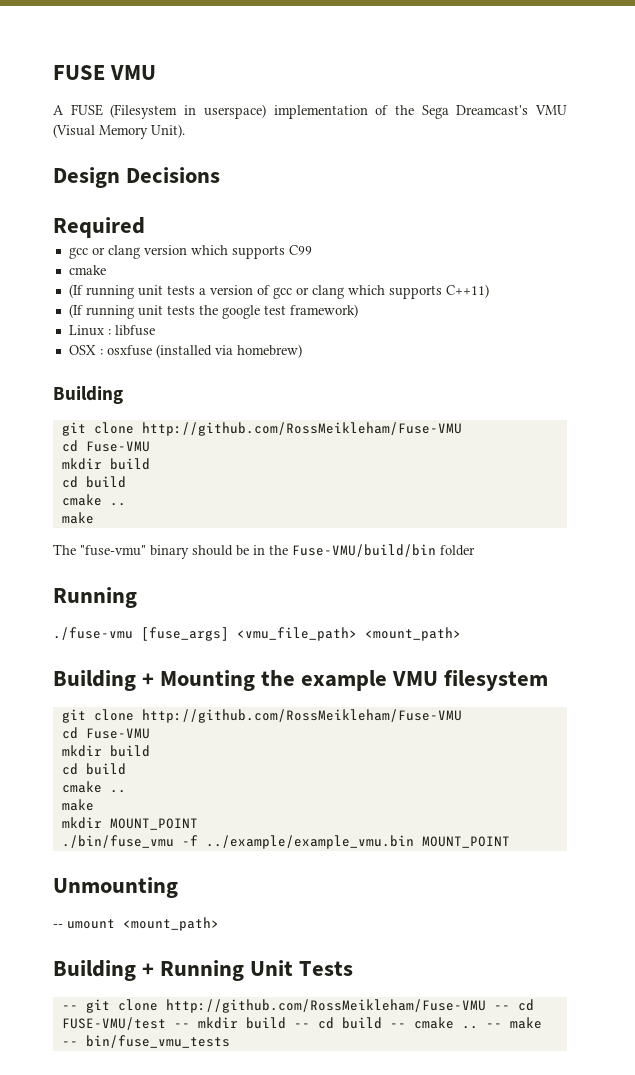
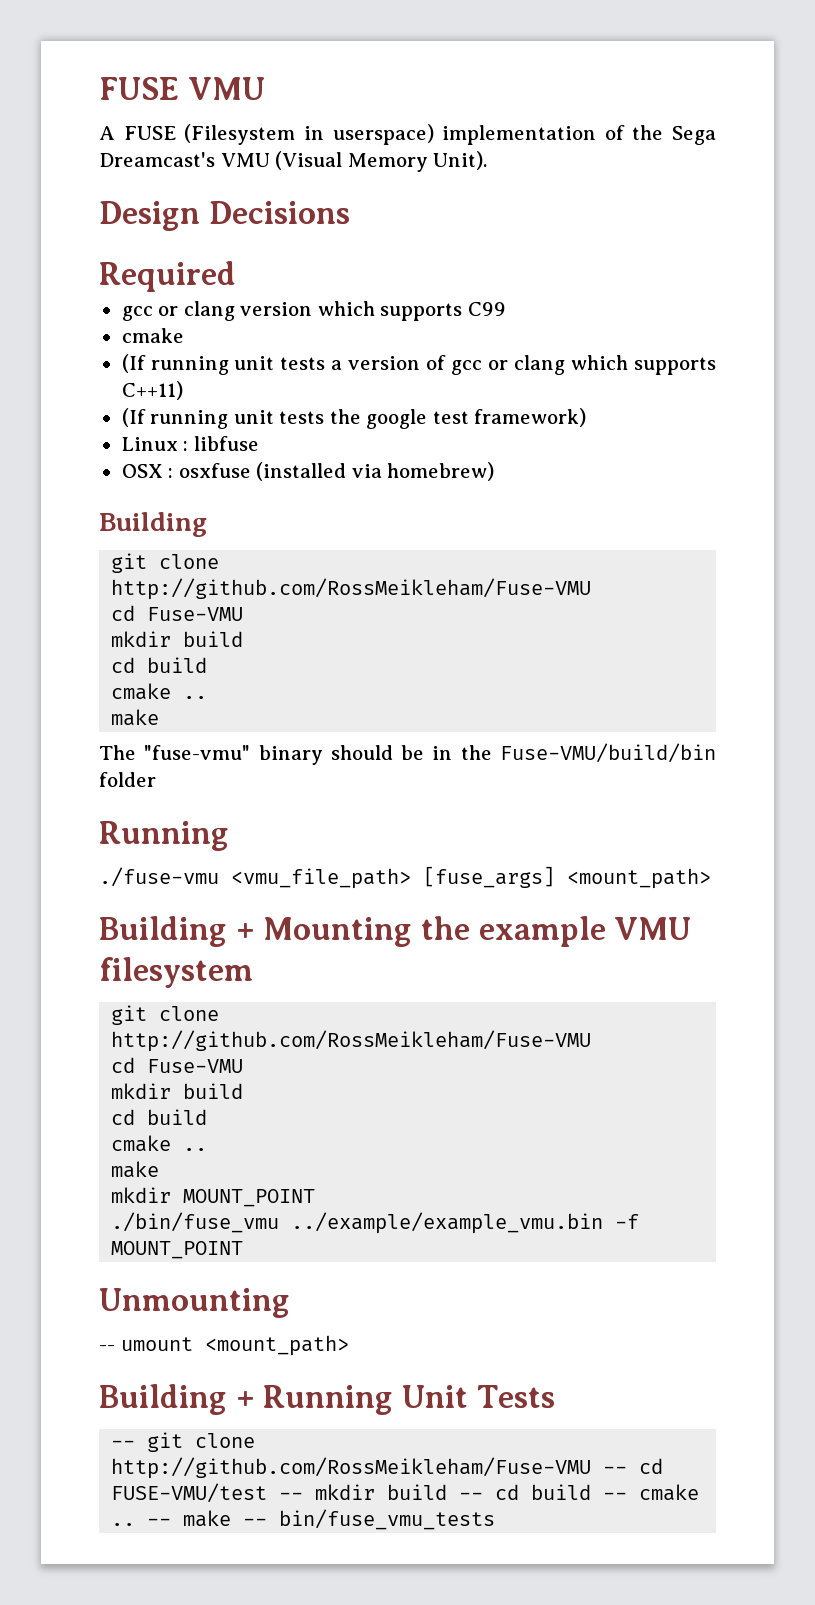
[141,627,357,641] [fuse_args] <vmu_file_path> -> [231,866,555,889] <vmu_file_path> [fuse_args]
[181,835,414,849] -f ../example/example_vmu.bin -> [291,1212,640,1234] ../example/example_vmu.bin -f

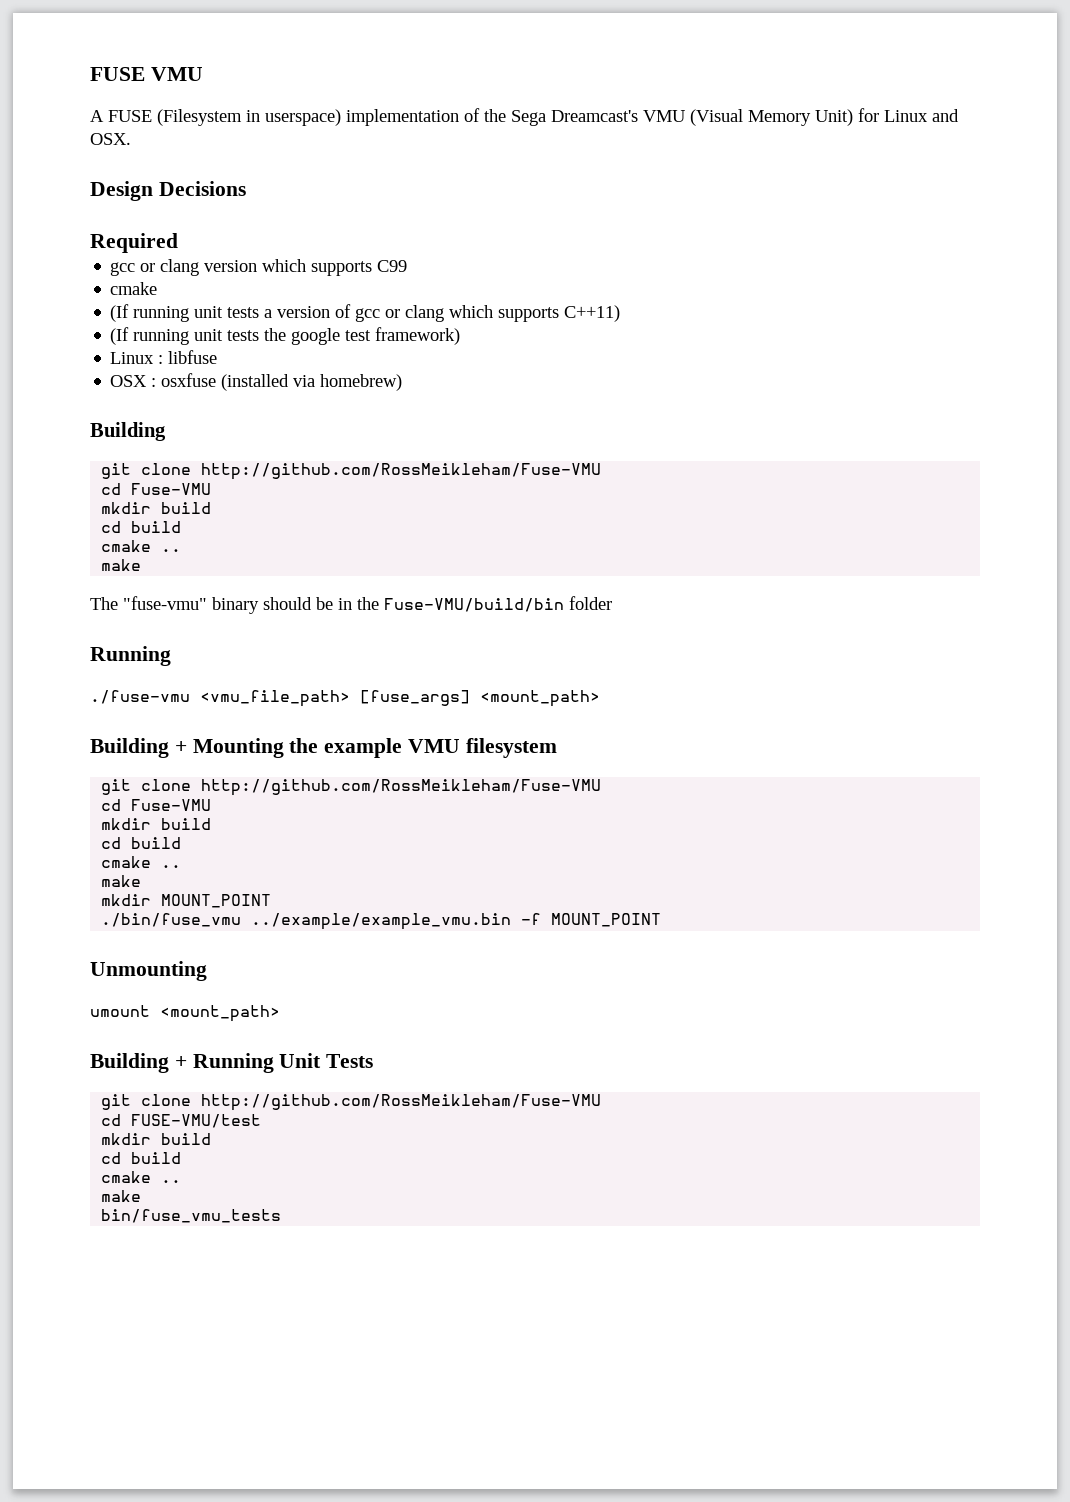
[433,151,488,170] Unit). -> [815,108,959,126] [90,133,131,145] Unit) for Linux and OSX.
[99,1345,115,1351] -- -> (207, 971) none
[111,1432,256,1452] [111,1457,628,1479] -- git clone http://github.com/RossMeikleham/Fuse-VMU -- -> [101,1094,602,1111] git clone http://github.com/RossMeikleham/Fuse-VMU //
[279,1484,700,1501] [111,1510,268,1527] -- mkdir build -- cd build -- cmake .. -- make -- -> [101,1133,212,1145] [101,1152,182,1164] [101,1171,182,1183] [101,1190,142,1202] // mkdir build // cd build // cmake .. // make //

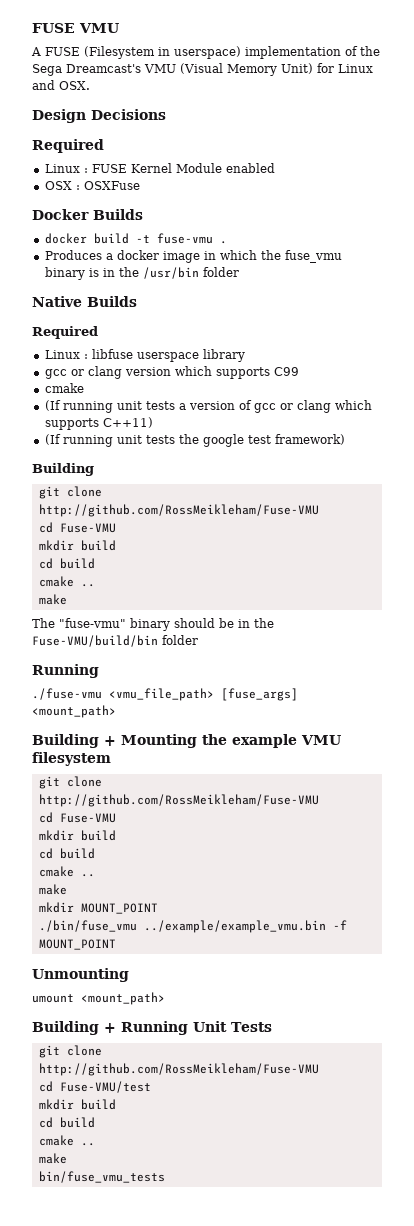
(178, 243) none -> [44,163,275,173] [44,181,140,190] [32,209,143,220] [44,233,227,244] [44,250,342,263] [44,267,239,280] [32,296,137,307] [32,326,98,339] [44,349,245,362] // Linux : FUSE Kernel Module enabled // OSX : OSXFuse // Docker Builds // docker build -t fuse-vmu . // Produces a docker image in which the fuse_vmu binary is in the /usr/bin folder // Native Builds // Required // Linux : libfuse userspace library
[110,350,218,364] [110,373,403,391] // Linux : libfuse // OSX : osxfuse (installed via homebrew) -> (345, 439) none
[131,1114,262,1128] FUSE-VMU/test -> [59,1081,151,1093] Fuse-VMU/test

